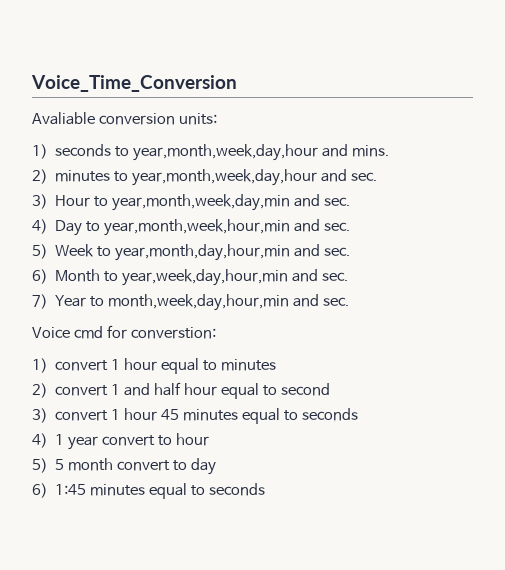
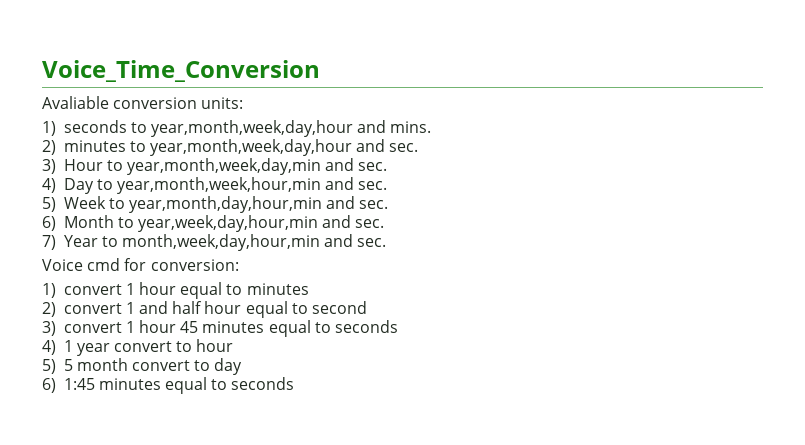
[130,327,216,339] converstion: -> [150,259,239,271] conversion:

